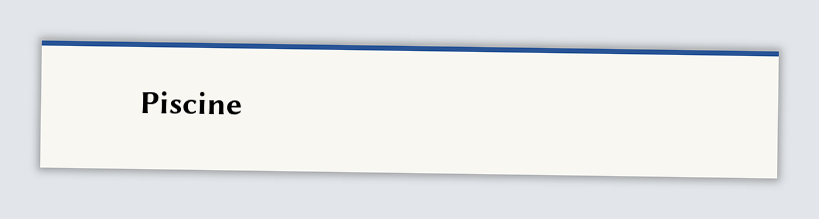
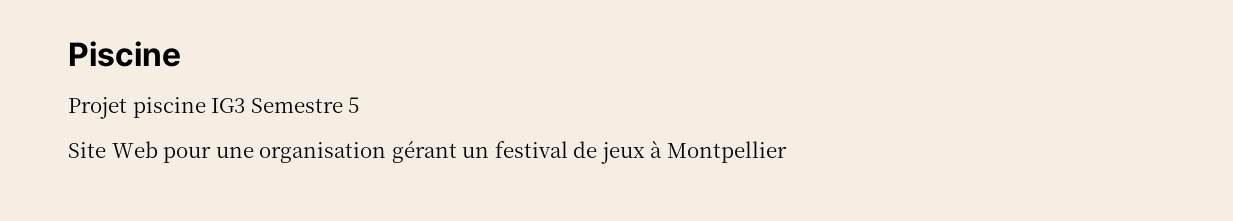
(243, 103) none -> [68,97,360,119] [68,141,787,164] // Projet piscine IG3 Semestre 5 // Site Web pour une organisation gérant un festival de jeux à Montpellier

